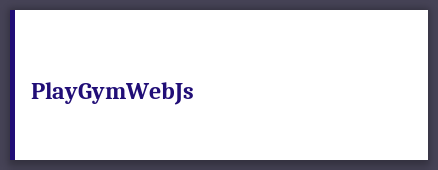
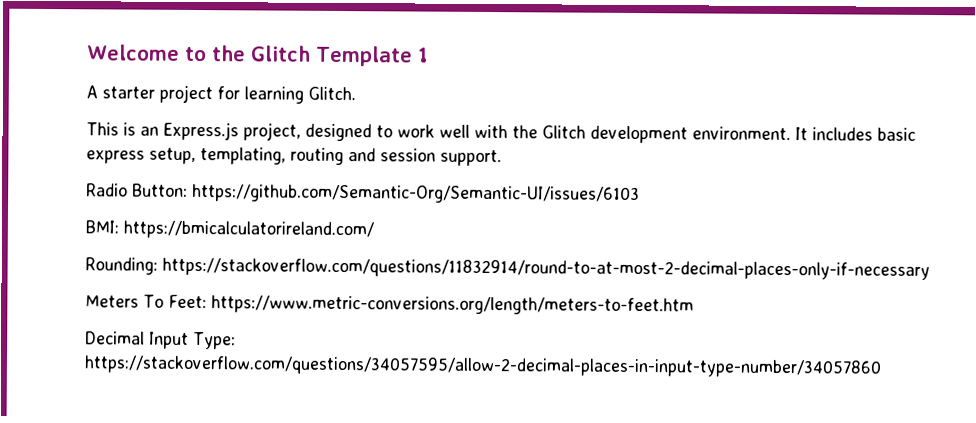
[31,82,194,105] PlayGymWebJs -> [87,44,429,67] [86,84,356,104] [86,121,916,144] [86,147,502,167] [86,183,640,205] [85,220,374,240] [85,257,930,281] [85,294,694,316] [85,331,236,350] [84,355,881,378] Welcome to the Glitch Template 1 // A starter project for learning Glitch. // This is an Express.js project, designed to work well with the Glitch development environment. It includes basic express setup, templating, routing and session support. // Radio Button: https://github.com/Semantic-Org/Semantic-UI/issues/6103 // BMI: https://bmicalculatorireland.com/ // Rounding: https://stackoverflow.com/questions/11832914/round-to-at-most-2-decimal-places-only-if-necessary // Meters To Feet: https://www.metric-conversions.org/length/meters-to-feet.htm // Decimal Input Type: https://stackoverflow.com/questions/34057595/allow-2-decimal-places-in-input-type-number/34057860

